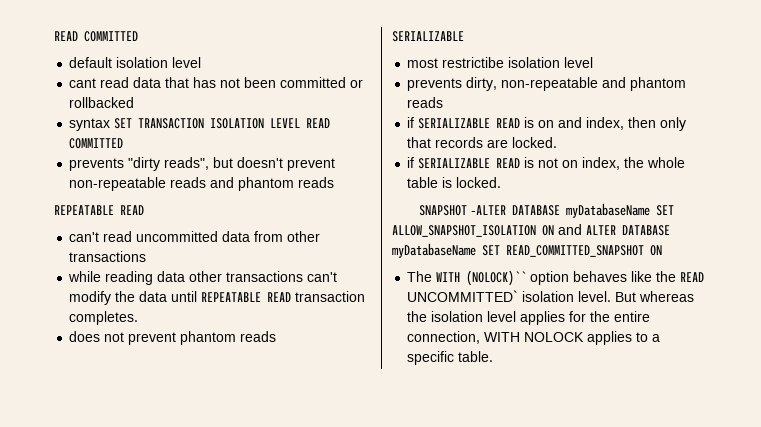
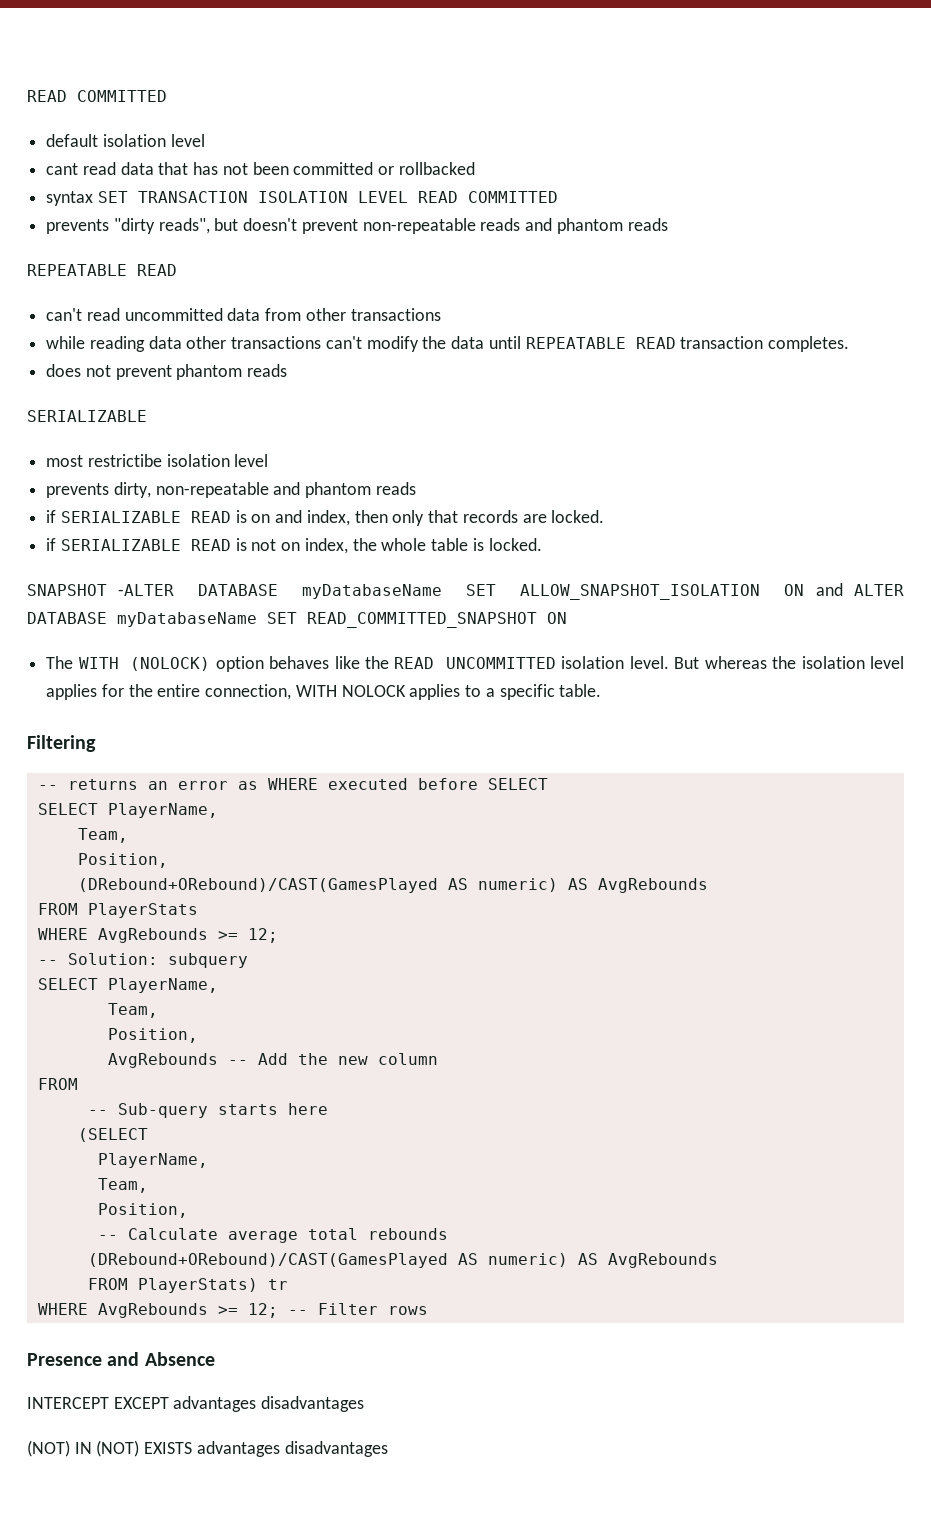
[466,270,527,286] (NOLOCK)`` -> [130,657,211,671] (NOLOCK)
[407,290,519,302] UNCOMMITTED` -> [445,657,556,669] UNCOMMITTED
(494, 356) none -> [27,735,96,752] [37,778,548,790] [37,803,218,818] [77,828,128,843] [77,853,168,868] [77,878,708,893] [37,903,198,918] [37,928,278,943] [37,953,248,968] [37,978,218,993] [107,1003,158,1018] [107,1028,198,1043] [107,1053,438,1068] [37,1078,78,1090] [87,1103,328,1118] [77,1128,148,1142] [97,1153,208,1168] [97,1178,148,1193] [97,1203,188,1218] [97,1228,448,1243] [87,1253,718,1268] [87,1278,288,1293] [37,1303,428,1318] [27,1352,215,1366] [27,1396,365,1412] [27,1440,388,1457] // Filtering // -- returns an error as WHERE executed before SELECT // SELECT PlayerName, // Team, // Position, // (DRebound+ORebound)/CAST(GamesPlayed AS numeric) AS AvgRebounds // FROM PlayerStats // WHERE AvgRebounds >= 12; // -- Solution: subquery // SELECT PlayerName, // Team, // Position, // AvgRebounds -- Add the new column // FROM // -- Sub-query starts here // (SELECT // PlayerName, // Team, // Position, // -- Calculate average total rebounds // (DRebound+ORebound)/CAST(GamesPlayed AS numeric) AS AvgRebounds // FROM PlayerStats) tr // WHERE AvgRebounds >= 12; -- Filter rows // Presence and Absence // INTERCEPT EXCEPT advantages disadvantages // (NOT) IN (NOT) EXISTS advantages disadvantages

